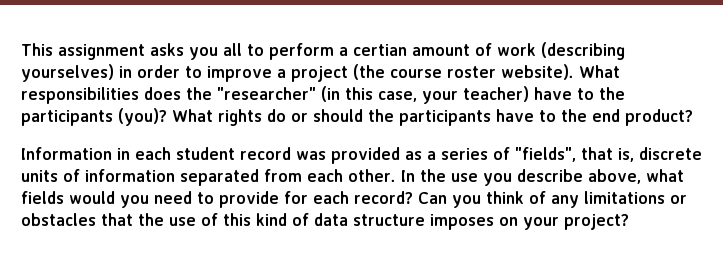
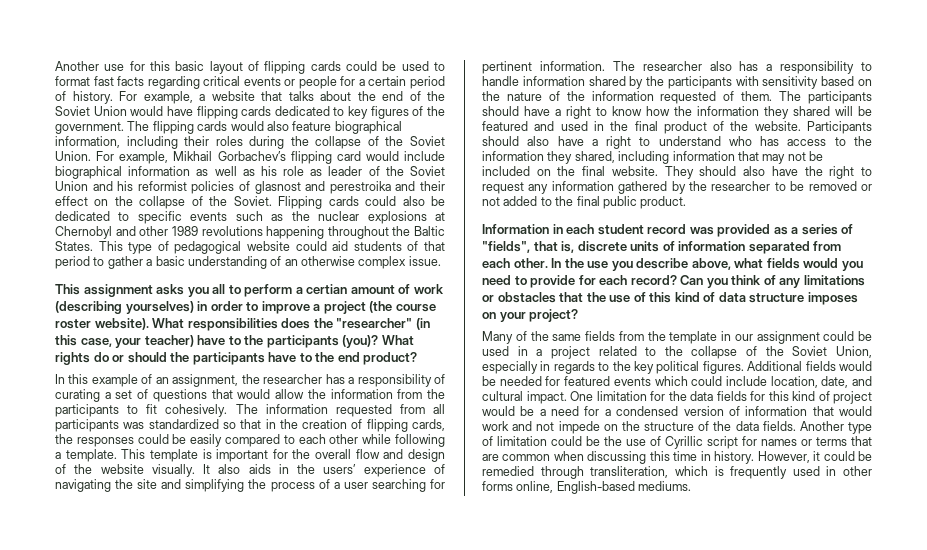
(21, 49) none -> [55,61,445,74] [55,76,445,89] [55,91,445,104] [55,106,445,119] [55,121,402,134] [55,136,445,149] [55,151,445,164] [55,166,446,179] [55,181,446,194] [55,196,445,209] [55,211,446,224] [55,226,445,239] [55,241,446,254] [55,256,441,269] Another use for this basic layout of flipping cards could be used to format fast facts regarding critical events or people for a certain period of history. For example, a website that talks about the end of the Soviet Union would have flipping cards dedicated to key figures of the government. The flipping cards would also feature biographical information, including their roles during the collapse of the Soviet Union. For example, Mikhail Gorbachev’s flipping card would include biographical information as well as his role as leader of the Soviet Union and his reformist policies of glasnost and perestroika and their effect on the collapse of the Soviet. Flipping cards could also be dedicated to specific events such as the nuclear explosions at Chernobyl and other 1989 revolutions happening throughout the Baltic States. This type of pedagogical website could aid students of that period to gather a basic understanding of an otherwise complex issue. //
(693, 117) none -> [55,374,445,387] [55,389,446,402] [55,404,445,417] [55,419,446,432] [55,434,446,447] [55,449,445,462] [55,464,445,477] [55,479,445,492] [482,61,872,74] [482,76,872,89] [482,91,872,104] [482,106,872,119] [482,121,872,134] [482,136,872,149] [482,151,823,164] [482,166,872,179] [482,181,872,194] [482,196,687,209] // In this example of an assignment, the researcher has a responsibility of curating a set of questions that would allow the information from the participants to fit cohesively. The information requested from all participants was standardized so that in the creation of flipping cards, the responses could be easily compared to each other while following a template. This template is important for the overall flow and design of the website visually. It also aids in the users’ experience of navigating the site and simplifying the process of a user searching for pertinent information. The researcher also has a responsibility to handle information shared by the participants with sensitivity based on the nature of the information requested of them. The participants should have a right to know how the information they shared will be featured and used in the final product of the website. Participants should also have a right to understand who has access to the information they shared, including information that may not be included on the final website. They should also have the right to request any information gathered by the researcher to be removed or not added to the final public product.
(629, 222) none -> [482,331,872,344] [482,346,872,359] [482,361,872,374] [482,376,872,388] [482,391,872,404] [482,406,872,416] [482,421,872,434] [482,436,872,449] [482,451,872,464] [482,466,872,479] [482,481,692,494] // Many of the same fields from the template in our assignment could be used in a project related to the collapse of the Soviet Union, especially in regards to the key political figures. Additional fields would be needed for featured events which could include location, date, and cultural impact. One limitation for the data fields for this kind of project would be a need for a condensed version of information that would work and not impede on the structure of the data fields. Another type of limitation could be the use of Cyrillic script for names or terms that are common when discussing this time in history. However, it could be remedied through transliteration, which is frequently used in other forms online, English-based mediums.

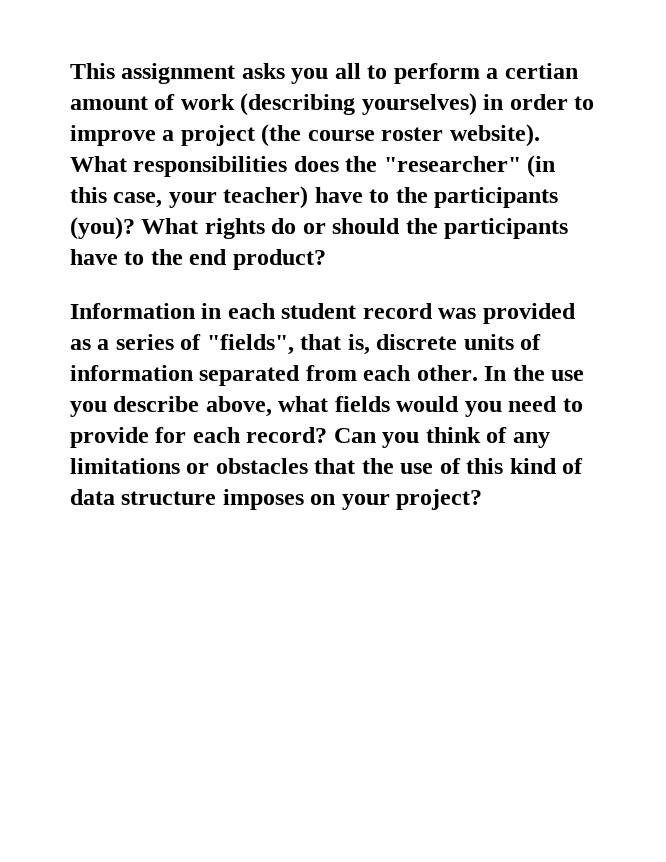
[55,61,445,74] [55,76,445,89] [55,91,445,104] [55,106,445,119] [55,121,402,134] [55,136,445,149] [55,151,445,164] [55,166,446,179] [55,181,446,194] [55,196,445,209] [55,211,446,224] [55,226,445,239] [55,241,446,254] [55,256,441,269] Another use for this basic layout of flipping cards could be used to format fast facts regarding critical events or people for a certain period of history. For example, a website that talks about the end of the Soviet Union would have flipping cards dedicated to key figures of the government. The flipping cards would also feature biographical information, including their roles during the collapse of the Soviet Union. For example, Mikhail Gorbachev’s flipping card would include biographical information as well as his role as leader of the Soviet Union and his reformist policies of glasnost and perestroika and their effect on the collapse of the Soviet. Flipping cards could also be dedicated to specific events such as the nuclear explosions at Chernobyl and other 1989 revolutions happening throughout the Baltic States. This type of pedagogical website could aid students of that period to gather a basic understanding of an otherwise complex issue. // -> (70, 71) none
[55,374,445,387] [55,389,446,402] [55,404,445,417] [55,419,446,432] [55,434,446,447] [55,449,445,462] [55,464,445,477] [55,479,445,492] [482,61,872,74] [482,76,872,89] [482,91,872,104] [482,106,872,119] [482,121,872,134] [482,136,872,149] [482,151,823,164] [482,166,872,179] [482,181,872,194] [482,196,687,209] // In this example of an assignment, the researcher has a responsibility of curating a set of questions that would allow the information from the participants to fit cohesively. The information requested from all participants was standardized so that in the creation of flipping cards, the responses could be easily compared to each other while following a template. This template is important for the overall flow and design of the website visually. It also aids in the users’ experience of navigating the site and simplifying the process of a user searching for pertinent information. The researcher also has a responsibility to handle information shared by the participants with sensitivity based on the nature of the information requested of them. The participants should have a right to know how the information they shared will be featured and used in the final product of the website. Participants should also have a right to understand who has access to the information they shared, including information that may not be included on the final website. They should also have the right to request any information gathered by the researcher to be removed or not added to the final public product. -> (326, 259) none
[482,331,872,344] [482,346,872,359] [482,361,872,374] [482,376,872,388] [482,391,872,404] [482,406,872,416] [482,421,872,434] [482,436,872,449] [482,451,872,464] [482,466,872,479] [482,481,692,494] // Many of the same fields from the template in our assignment could be used in a project related to the collapse of the Soviet Union, especially in regards to the key political figures. Additional fields would be needed for featured events which could include location, date, and cultural impact. One limitation for the data fields for this kind of project would be a need for a condensed version of information that would work and not impede on the structure of the data fields. Another type of limitation could be the use of Cyrillic script for names or terms that are common when discussing this time in history. However, it could be remedied through transliteration, which is frequently used in other forms online, English-based mediums. -> (483, 499) none

